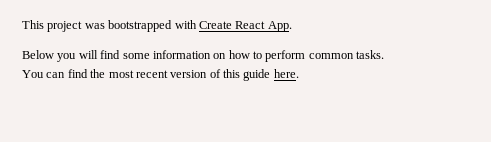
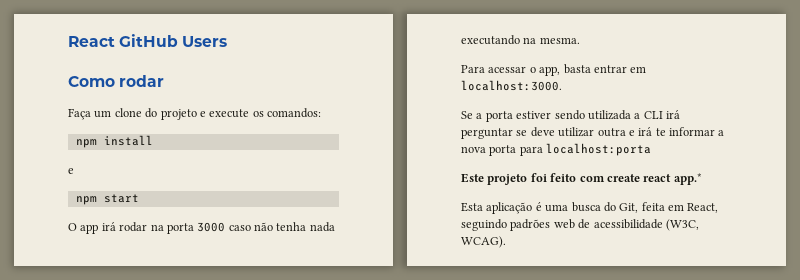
[22,20,292,32] [22,50,385,62] [22,69,299,81] This project was bootstrapped with Create React App. // Below you will find some information on how to perform common tasks. // You can find the most recent version of this guide here. -> [68,34,228,47] [68,75,165,87] [68,108,321,120] [75,135,153,148] [68,168,74,174] [75,194,139,205] [68,222,335,234] [461,35,580,45] [461,64,647,76] [461,80,562,91] [461,110,680,122] [461,127,725,139] [461,143,652,156] [461,173,702,185] [461,202,719,214] [461,219,699,231] [461,236,506,248] React GitHub Users // Como rodar // Faça um clone do projeto e execute os comandos: // npm install // e // npm start // O app irá rodar na porta 3000 caso não tenha nada executando na mesma. // Para acessar o app, basta entrar em localhost:3000. // Se a porta estiver sendo utilizada a CLI irá perguntar se deve utilizar outra e irá te informar a nova porta para localhost:porta // Este projeto foi feito com create react app.* // Esta aplicação é uma busca do Git, feita em React, seguindo padrões web de acessibilidade (W3C, WCAG).

